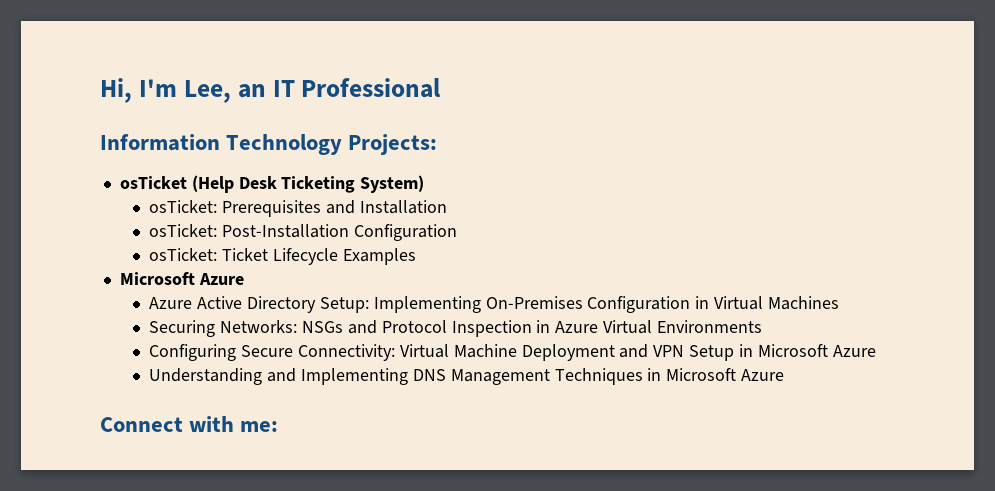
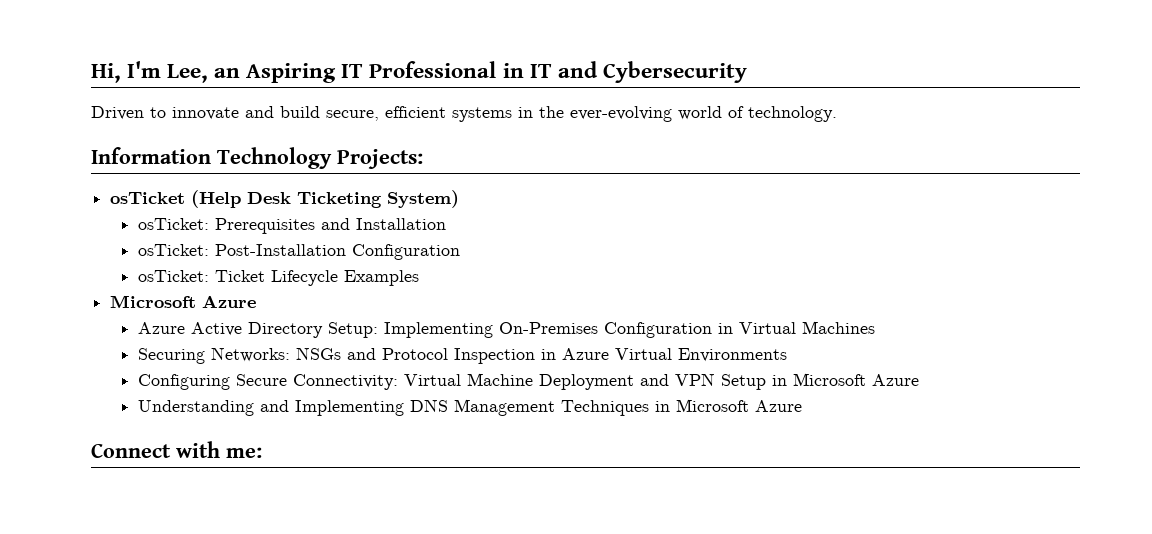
(266, 91) none -> [246,63,337,83] Aspiring
(441, 88) none -> [502,61,747,83] [91,106,837,122] in IT and Cybersecurity // Driven to innovate and build secure, efficient systems in the ever-evolving world of technology.

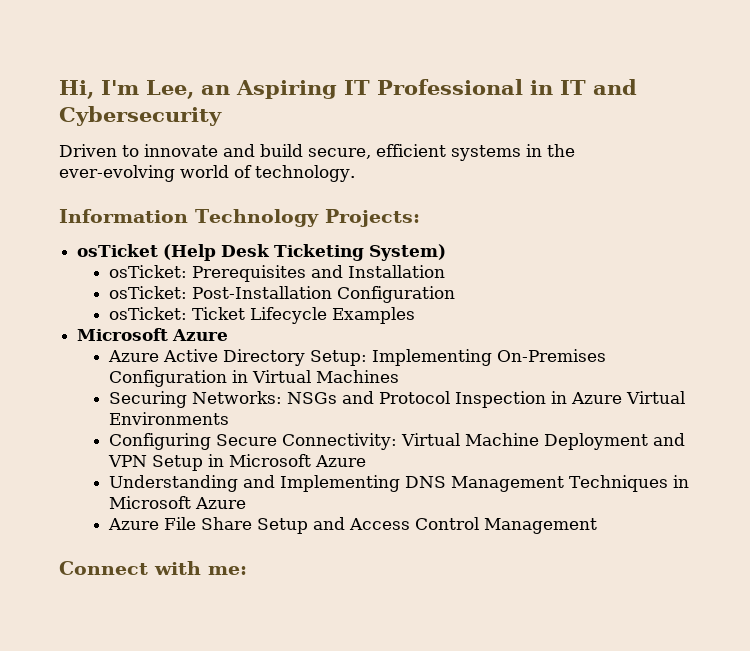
(802, 406) none -> [108,517,598,534] // Azure File Share Setup and Access Control Management

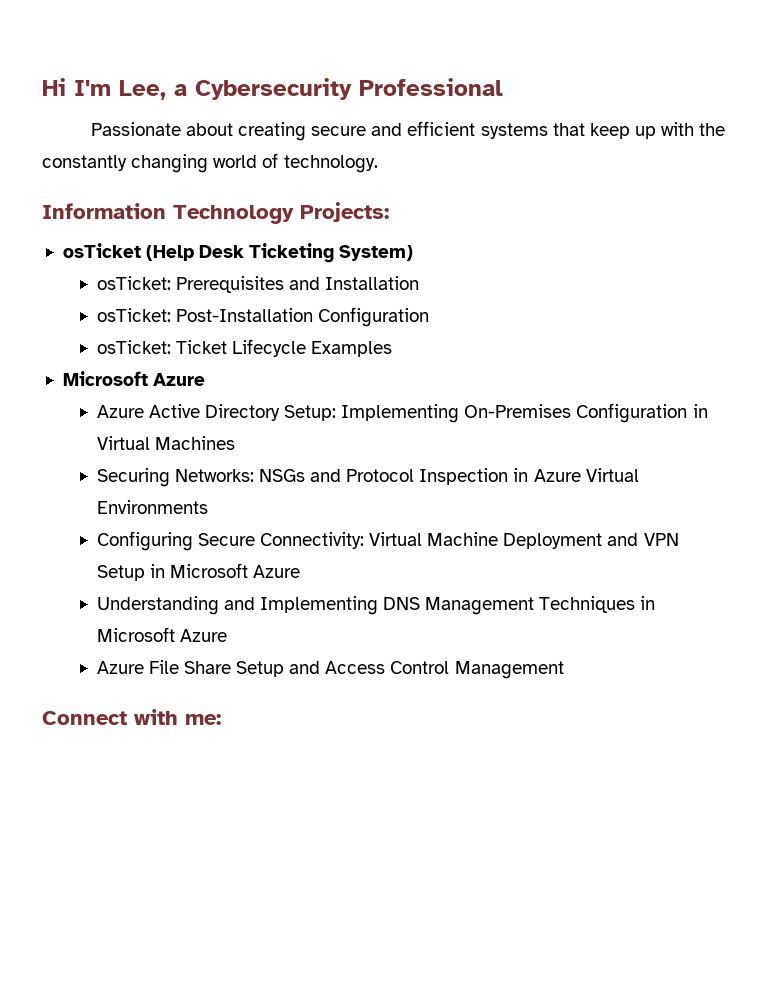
[59,80,94,99] Hi, -> [42,78,66,96] Hi
[201,79,637,99] [59,106,222,126] [59,144,575,161] [59,165,175,182] an Aspiring IT Professional in IT and Cybersecurity // Driven to innovate and build secure, efficient systems in the ever-evolving -> [174,78,503,100] [90,121,726,141] [42,154,209,173] a Cybersecurity Professional // Passionate about creating secure and efficient systems that keep up with the constantly changing

